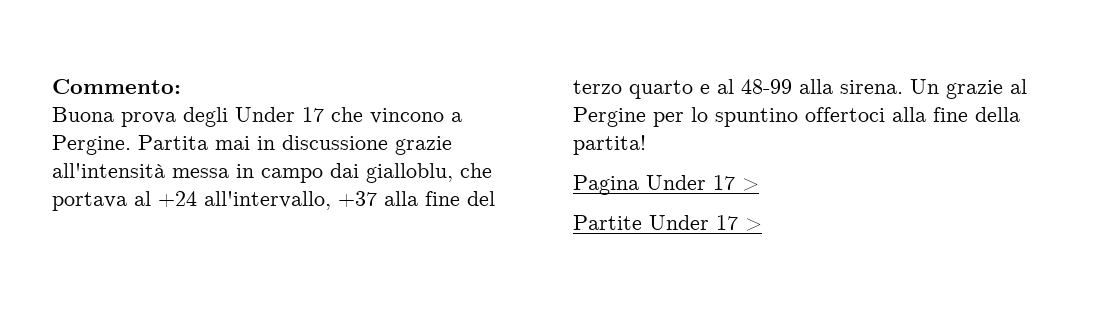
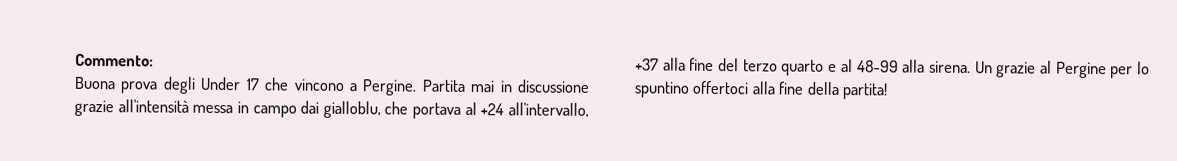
[573,175,759,195] [573,215,762,231] // Pagina Under 17 > // Partite Under 17 > -> (888, 91) none

